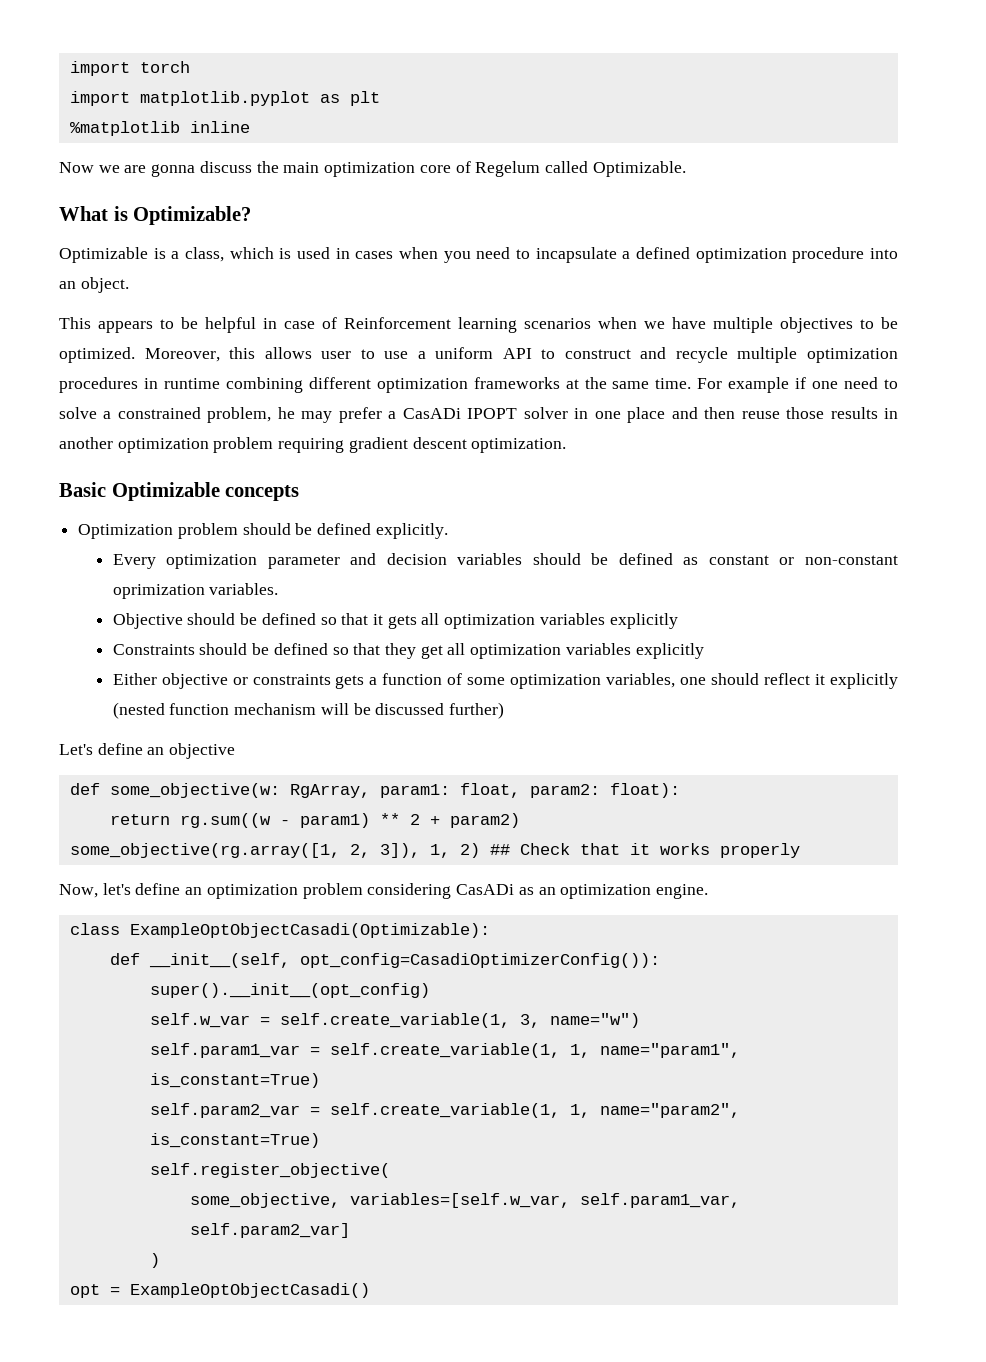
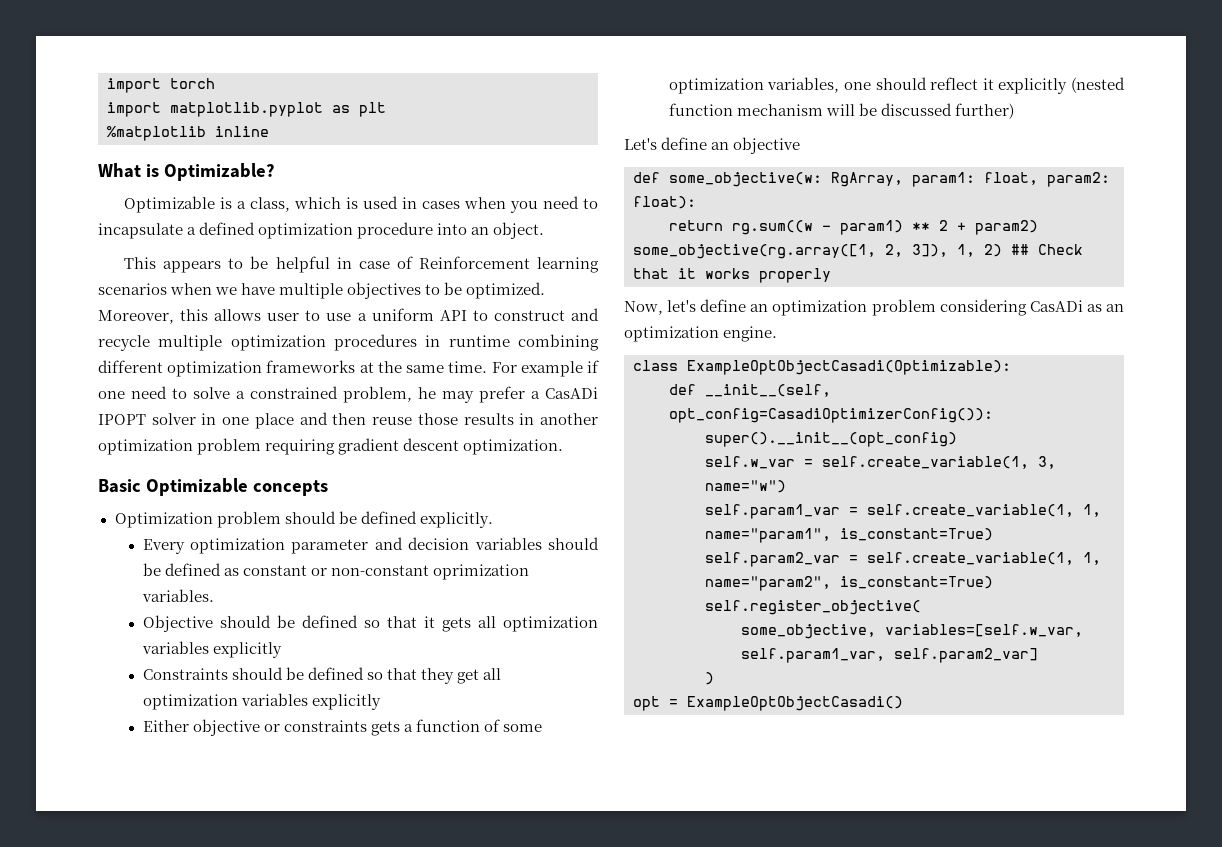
[59,161,686,177] // Now we are gonna discuss the main optimization core of Regelum called Optimizable. -> (269, 131) none

